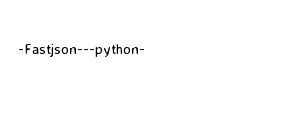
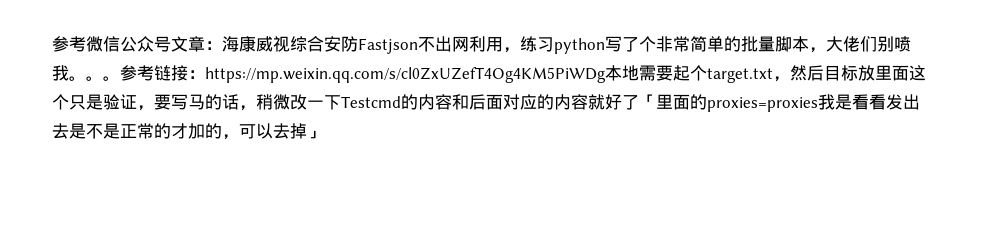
[18,43,145,57] -Fastjson---python- -> [52,36,911,54] [52,65,926,83] [52,94,920,112] [52,123,324,140] 参考微信公众号文章：海康威视综合安防Fastjson不出网利用，练习python写了个非常简单的批量脚本，大佬们别喷我。。。参考链接：https://mp.weixin.qq.com/s/cl0ZxUZefT4Og4KM5PiWDg本地需要起个target.txt，然后目标放里面这个只是验证，要写马的话，稍微改一下Testcmd的内容和后面对应的内容就好了「里面的proxies=proxies我是看看发出去是不是正常的才加的，可以去掉」

